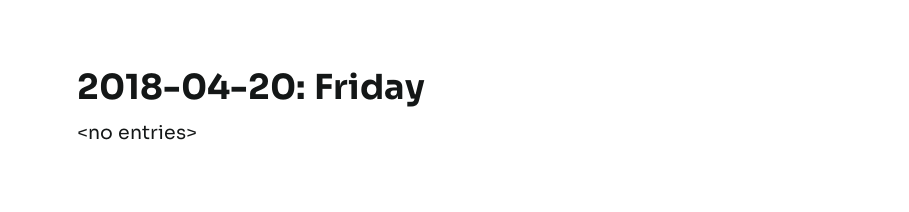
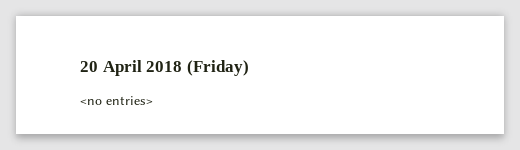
[77,72,426,107] 2018-04-20: Friday -> [80,60,249,76] 20 April 2018 (Friday)

